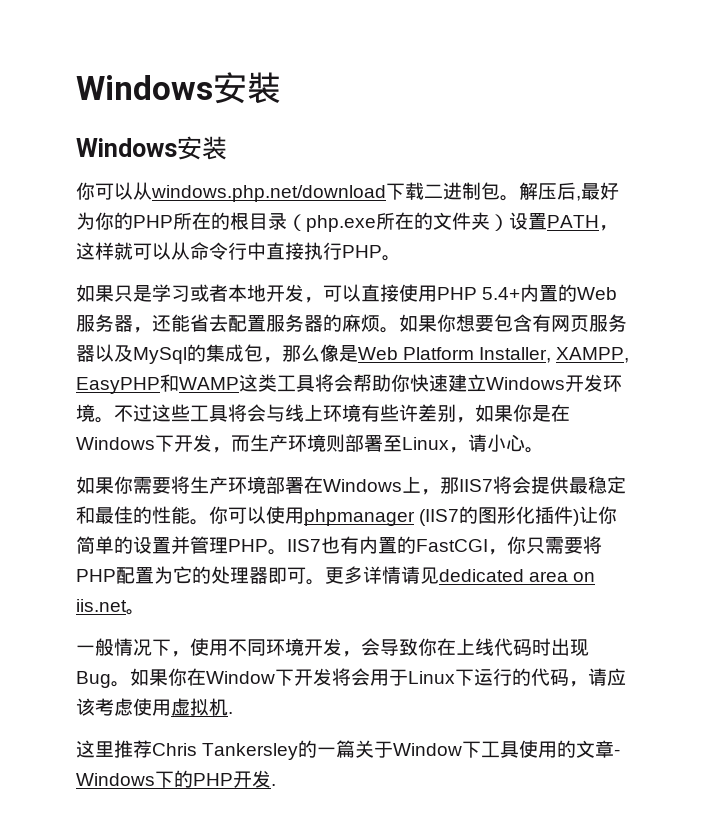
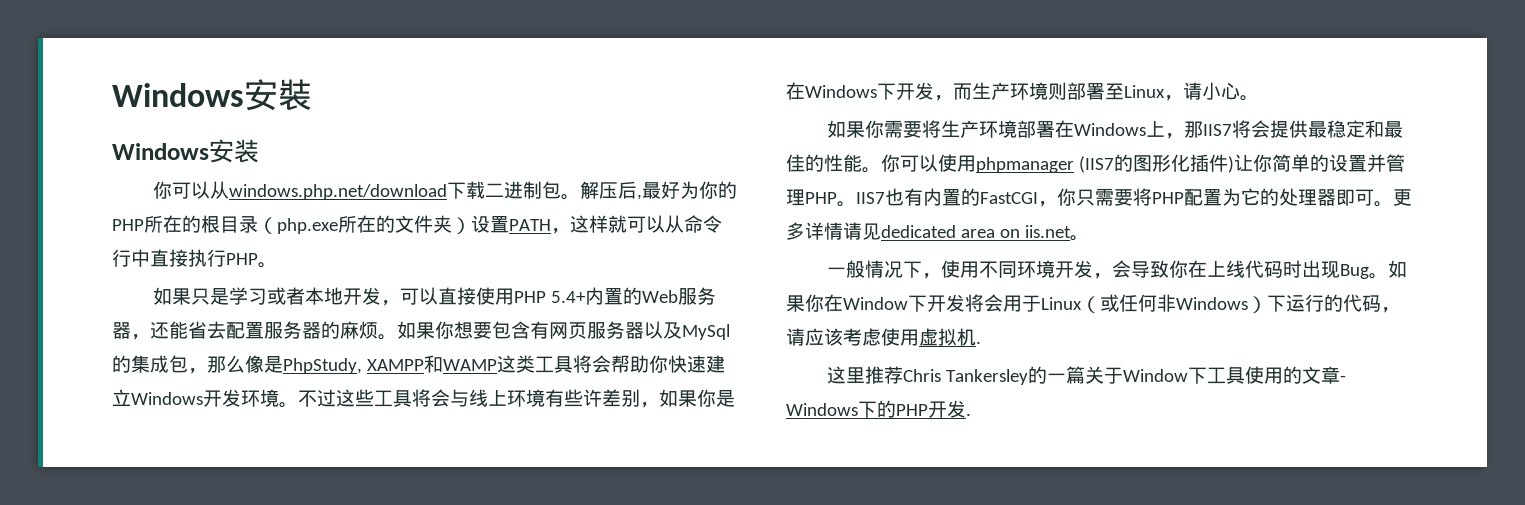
[358,347,630,363] [76,377,160,394] Web Platform Installer, XAMPP, EasyPHP -> [283,358,424,374] PhpStudy, XAMPP
(455, 677) none -> [1081,294,1267,313] （或任何非Windows）

